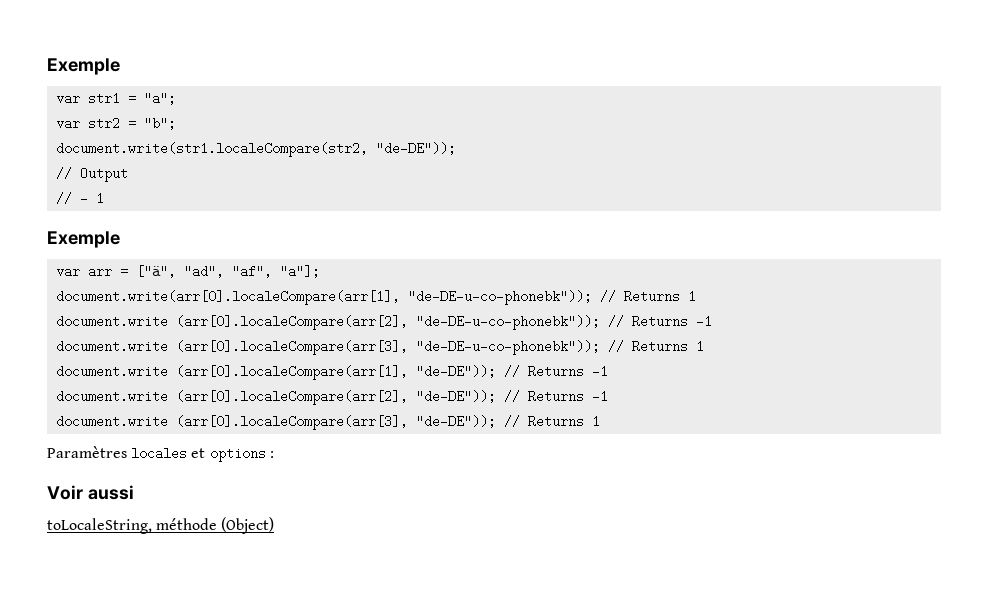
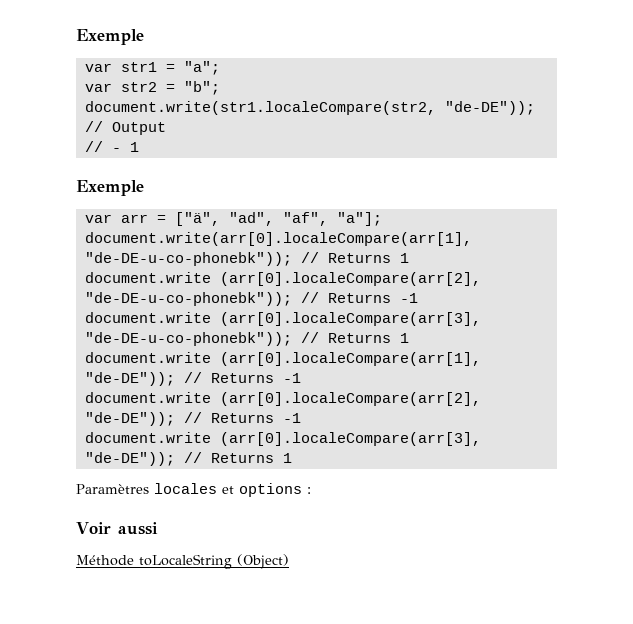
[47,518,218,534] toLocaleString, méthode -> [76,554,232,569] Méthode toLocaleString

